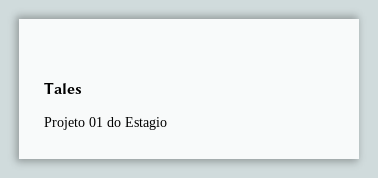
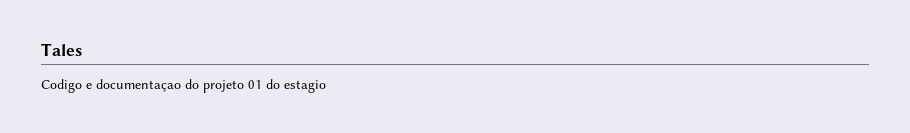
[44,117,85,130] Projeto -> [41,79,244,93] Codigo e documentaçao do projeto
[125,117,167,130] Estagio -> [284,80,326,93] estagio

